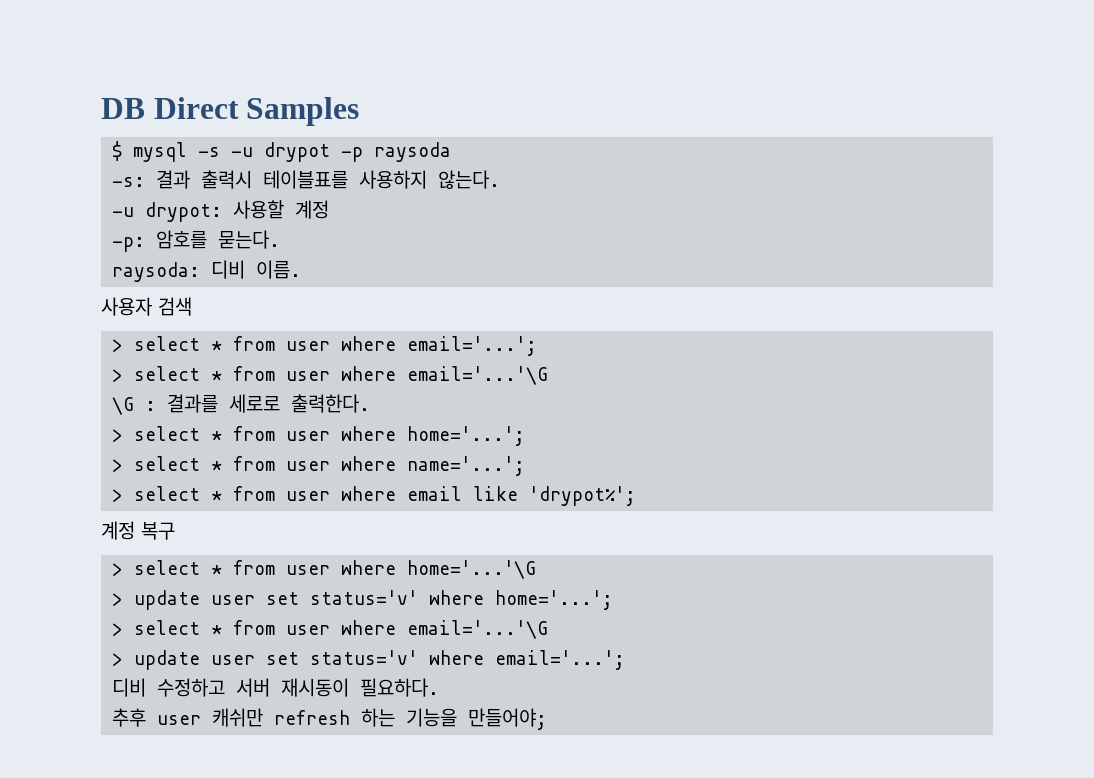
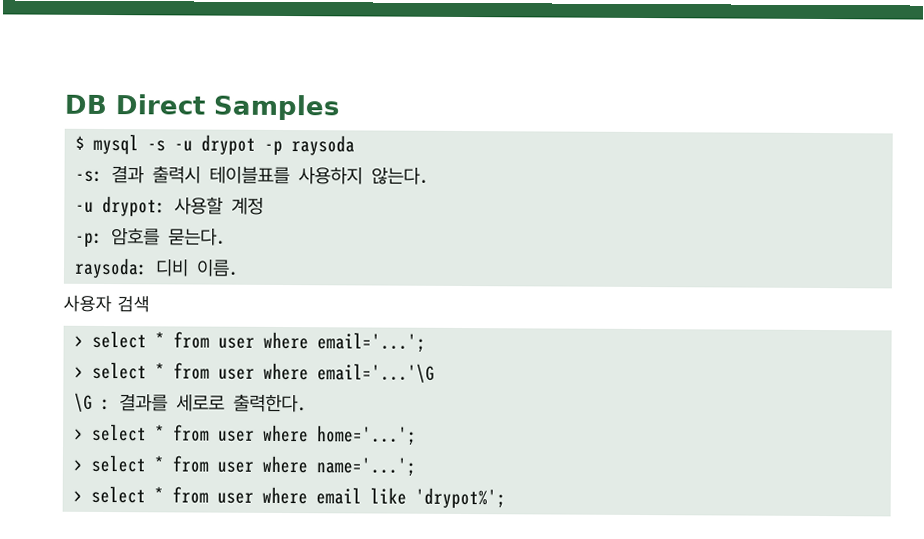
[101,521,175,540] [112,560,537,579] [112,590,614,610] [112,620,549,639] [112,650,626,670] [112,678,440,697] [112,708,548,730] // 계정 복구 // > select * from user where home='...'\G // > update user set status='v' where home='...'; // > select * from user where email='...'\G // > update user set status='v' where email='...'; // 디비 수정하고 서버 재시동이 필요하다. // 추후 user 캐쉬만 refresh 하는 기능을 만들어야; -> (506, 498) none

